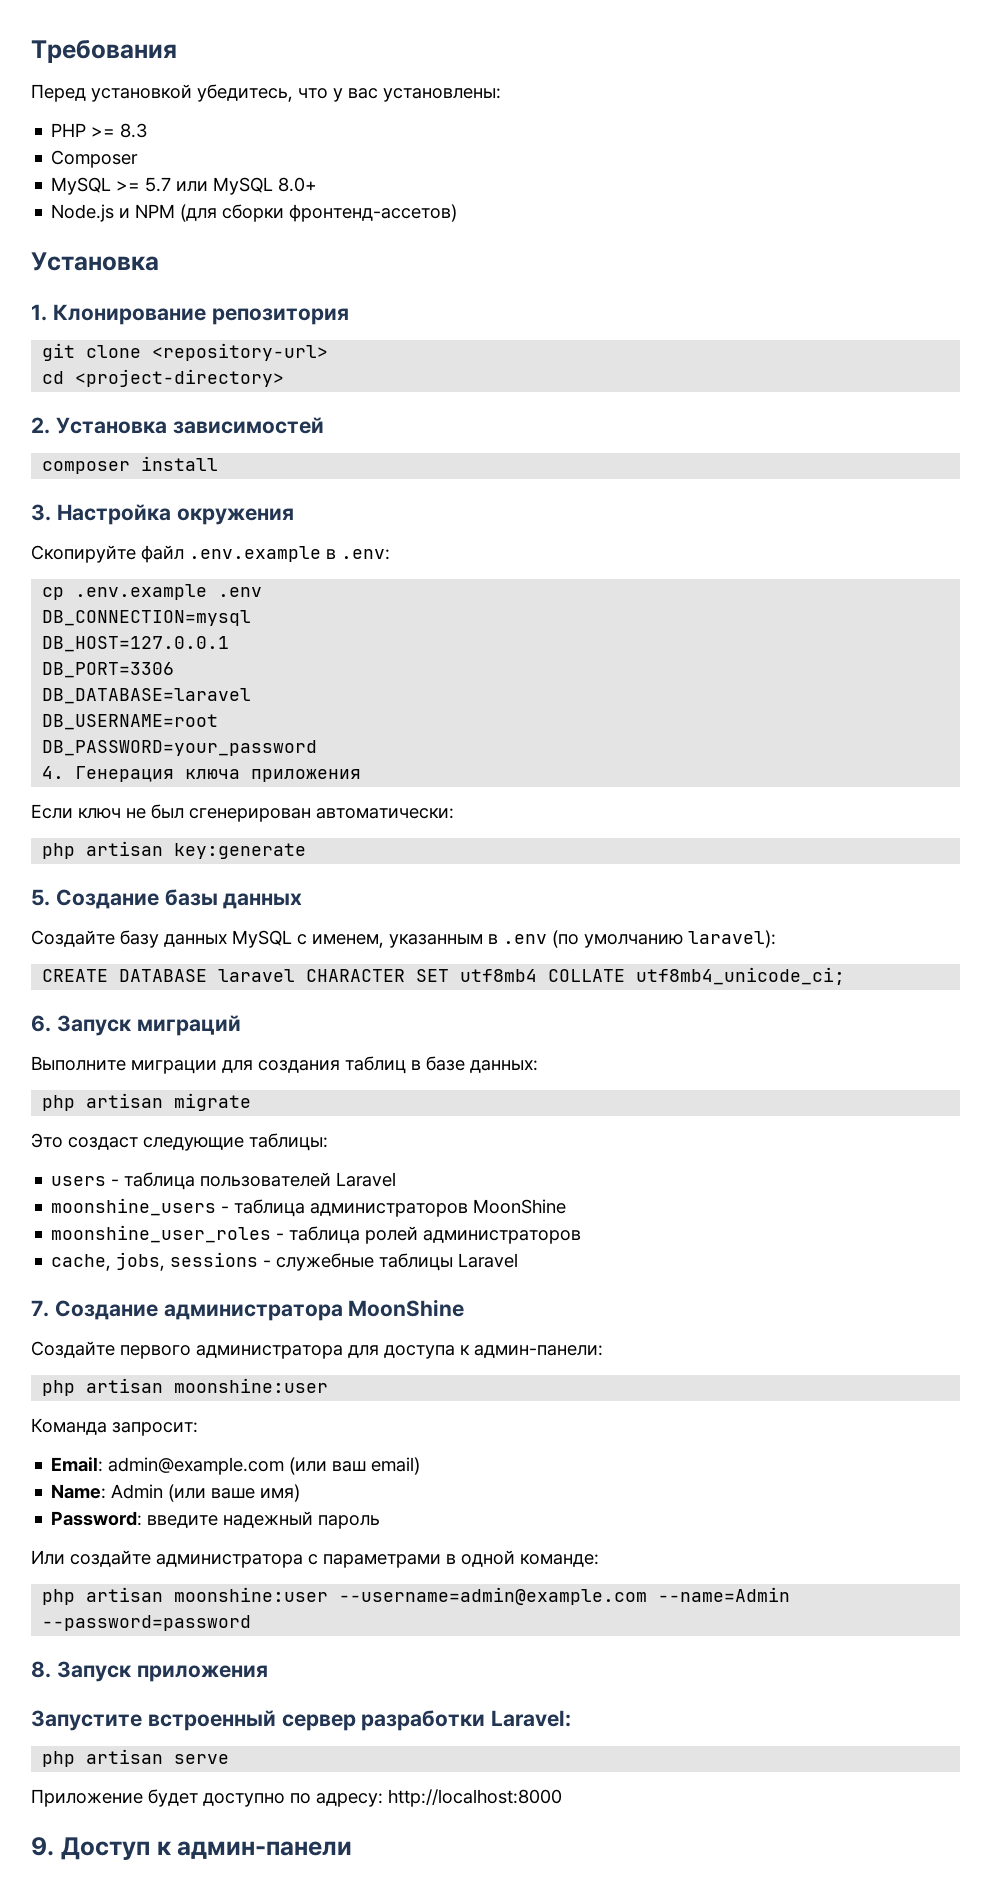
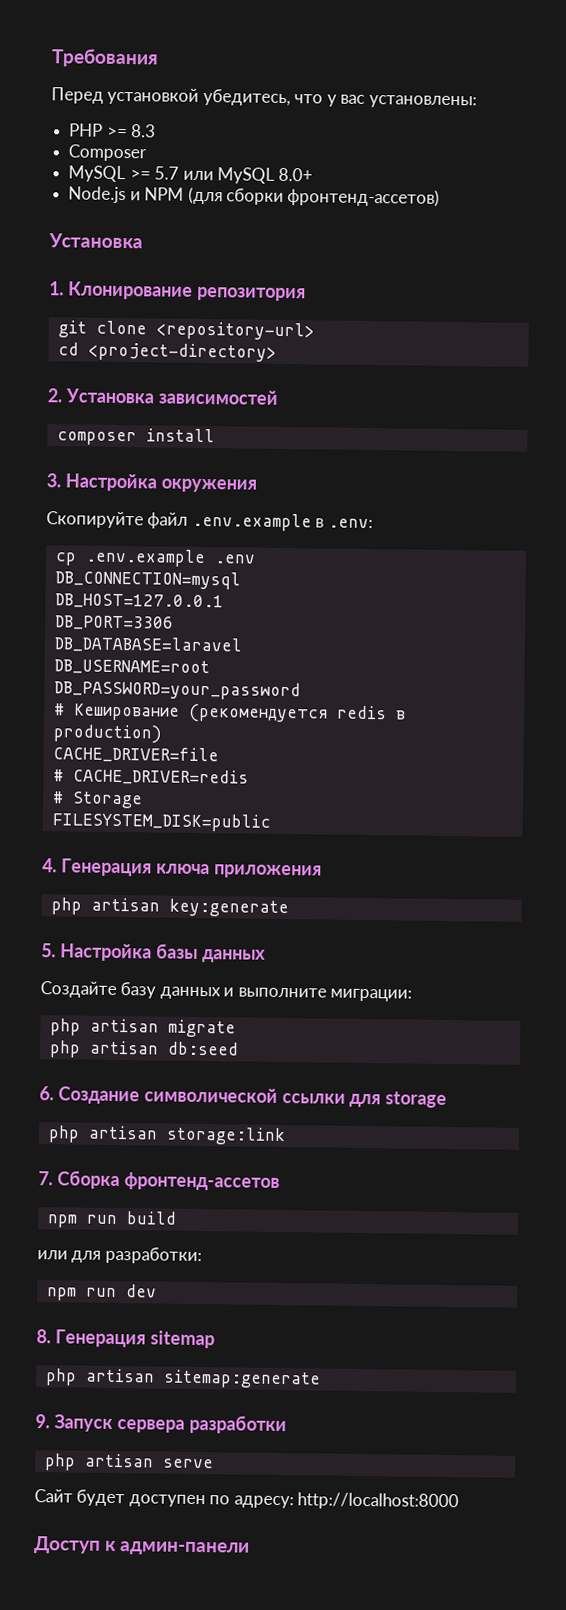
[42,766,362,782] [31,804,454,822] 4. Генерация ключа приложения // Если ключ не был сгенерирован автоматически: -> [53,703,406,724] [52,724,162,744] [52,746,219,764] [52,768,249,786] [52,791,143,809] [51,812,271,832] [42,858,322,879] # Кеширование (рекомендуется redis в production) // CACHE_DRIVER=file // # CACHE_DRIVER=redis // # Storage // FILESYSTEM_DISK=public // 4. Генерация ключа приложения
[55,889,159,909] Создание -> [59,943,152,962] Настройка
[232,930,776,948] [42,967,846,985] [31,1015,241,1036] [31,1056,538,1074] [42,1093,252,1111] [31,1133,328,1151] [51,1172,397,1190] [51,1198,567,1217] [51,1225,582,1244] [51,1252,519,1271] [31,1299,465,1321] [31,1341,603,1359] [42,1378,329,1396] [31,1418,198,1436] [51,1457,421,1475] [51,1484,301,1502] [51,1511,381,1529] [31,1550,599,1568] [42,1587,791,1605] [42,1615,252,1631] [31,1661,268,1682] [31,1710,356,1731] MySQL с именем, указанным в .env (по умолчанию laravel): // CREATE DATABASE laravel CHARACTER SET utf8mb4 COLLATE utf8mb4_unicode_ci; // 6. Запуск миграций // Выполните миграции для создания таблиц в базе данных: // php artisan migrate // Это создаст следующие таблицы: // users - таблица пользователей Laravel // moonshine_users - таблица администраторов MoonShine // moonshine_user_roles - таблица ролей администраторов // cache, jobs, sessions - служебные таблицы Laravel // 7. Создание администратора MoonShine // Создайте первого администратора для доступа к админ-панели: // php artisan moonshine:user // Команда запросит: // Email: admin@example.com (или ваш email) // Name: Admin (или ваше имя) // Password: введите надежный пароль // Или создайте администратора с параметрами в одной команде: // php artisan moonshine:user --username=admin@example.com --name=Admin --password=password // 8. Запуск приложения // Запустите встроенный сервер -> [223,987,413,1002] [49,1018,236,1038] [48,1040,239,1058] [39,1086,448,1109] [47,1125,286,1146] [38,1170,280,1191] [46,1211,177,1228] [37,1246,202,1265] [46,1284,157,1301] [36,1329,215,1349] [44,1368,321,1389] [35,1414,185,1433] и выполните миграции: // php artisan migrate // php artisan db:seed // 6. Создание символической ссылки для storage // php artisan storage:link // 7. Сборка фронтенд-ассетов // npm run build // или для разработки: // npm run dev // 8. Генерация sitemap // php artisan sitemap:generate // 9. Запуск сервера
[491,1710,572,1727] Laravel: -> (287, 1424) none
[31,1789,285,1807] Приложение будет доступно -> [34,1489,206,1508] Сайт будет доступен
[31,1837,54,1856] 9. -> (460, 1501) none

